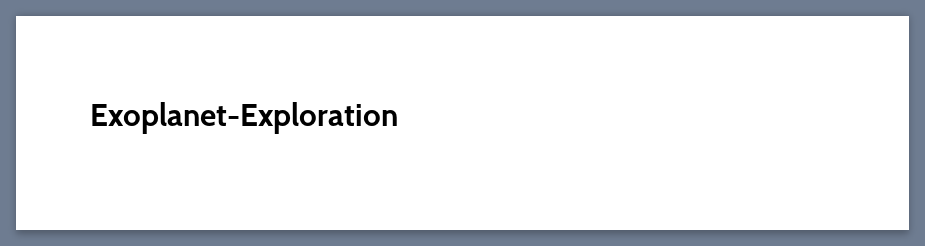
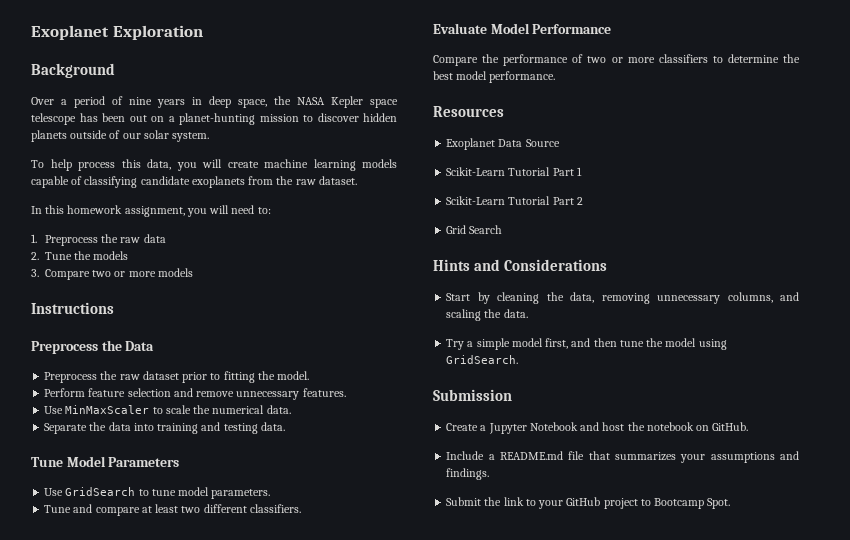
[90,102,398,134] Exoplanet-Exploration -> [31,25,203,40] [31,63,115,78] [31,96,398,108] [31,113,397,125] [31,130,210,142] [31,159,397,171] [31,176,357,188] [31,205,271,217] [31,234,166,246] [31,251,129,260] [31,268,193,280] [31,302,114,314] [31,340,155,354] [44,371,310,383] [44,388,346,400] [44,405,291,414] [44,422,285,434] [31,456,180,467] [44,487,271,499] [44,504,301,516] [433,23,612,34] [433,54,800,66] [433,71,556,83] [433,106,504,117] [446,138,560,150] [446,167,582,176] [446,196,583,205] [446,225,503,234] [433,259,608,271] [446,292,799,304] [446,309,528,321] [446,338,727,350] [446,355,519,364] [433,389,512,401] [446,422,749,434] [446,451,799,463] [446,468,490,480] [446,497,731,509] Exoplanet Exploration // Background // Over a period of nine years in deep space, the NASA Kepler space telescope has been out on a planet-hunting mission to discover hidden planets outside of our solar system. // To help process this data, you will create machine learning models capable of classifying candidate exoplanets from the raw dataset. // In this homework assignment, you will need to: // 1. Preprocess the raw data // 2. Tune the models // 3. Compare two or more models // Instructions // Preprocess the Data // Preprocess the raw dataset prior to fitting the model. // Perform feature selection and remove unnecessary features. // Use MinMaxScaler to scale the numerical data. // Separate the data into training and testing data. // Tune Model Parameters // Use GridSearch to tune model parameters. // Tune and compare at least two different classifiers. // Evaluate Model Performance // Compare the performance of two or more classifiers to determine the best model performance. // Resources // Exoplanet Data Source // Scikit-Learn Tutorial Part 1 // Scikit-Learn Tutorial Part 2 // Grid Search // Hints and Considerations // Start by cleaning the data, removing unnecessary columns, and scaling the data. // Try a simple model first, and then tune the model using GridSearch. // Submission // Create a Jupyter Notebook and host the notebook on GitHub. // Include a README.md file that summarizes your assumptions and findings. // Submit the link to your GitHub project to Bootcamp Spot.

